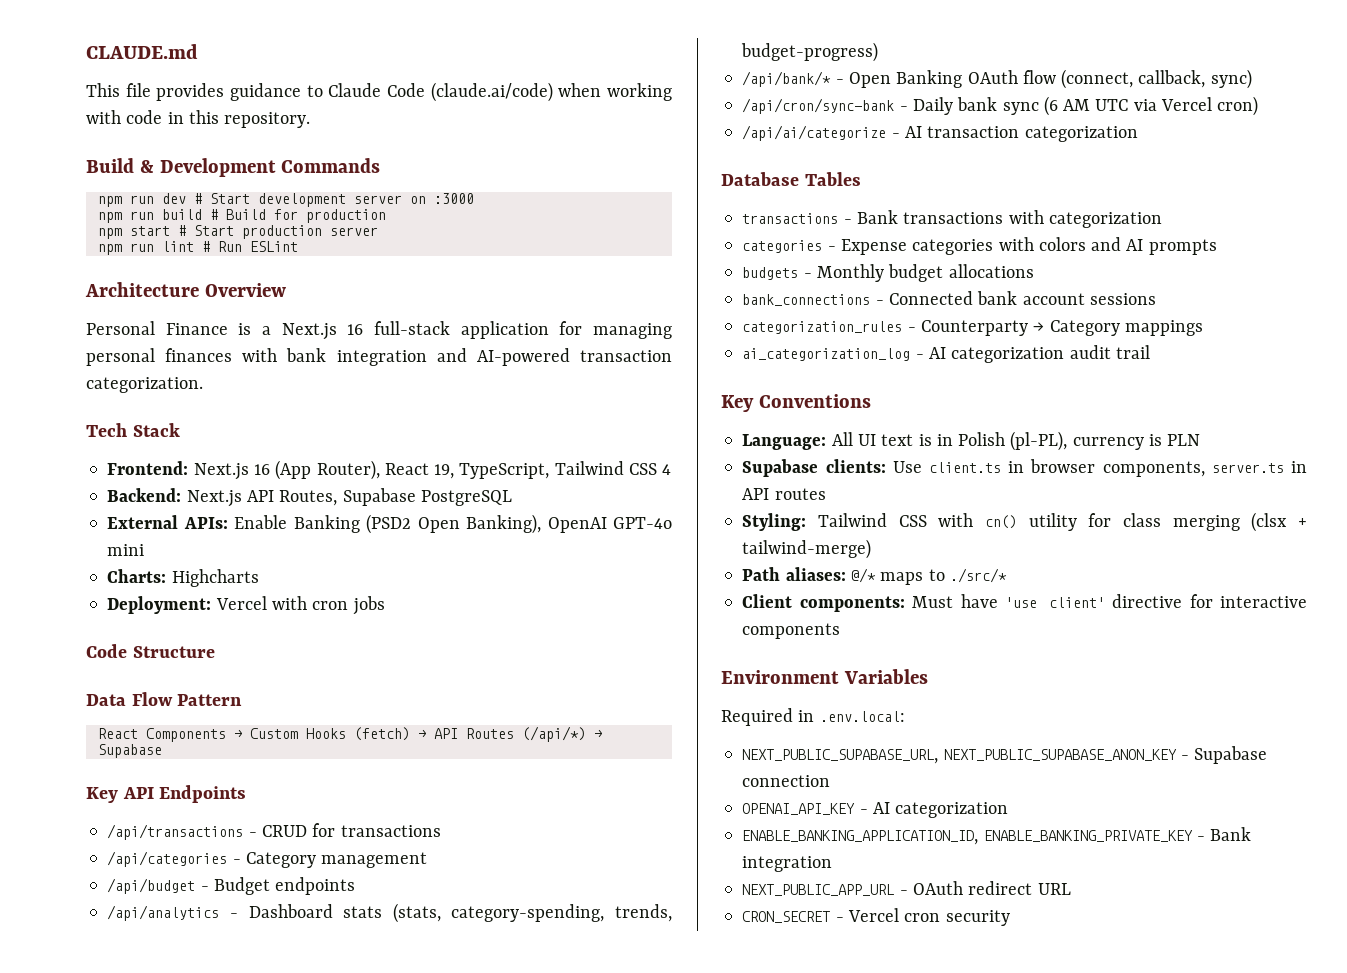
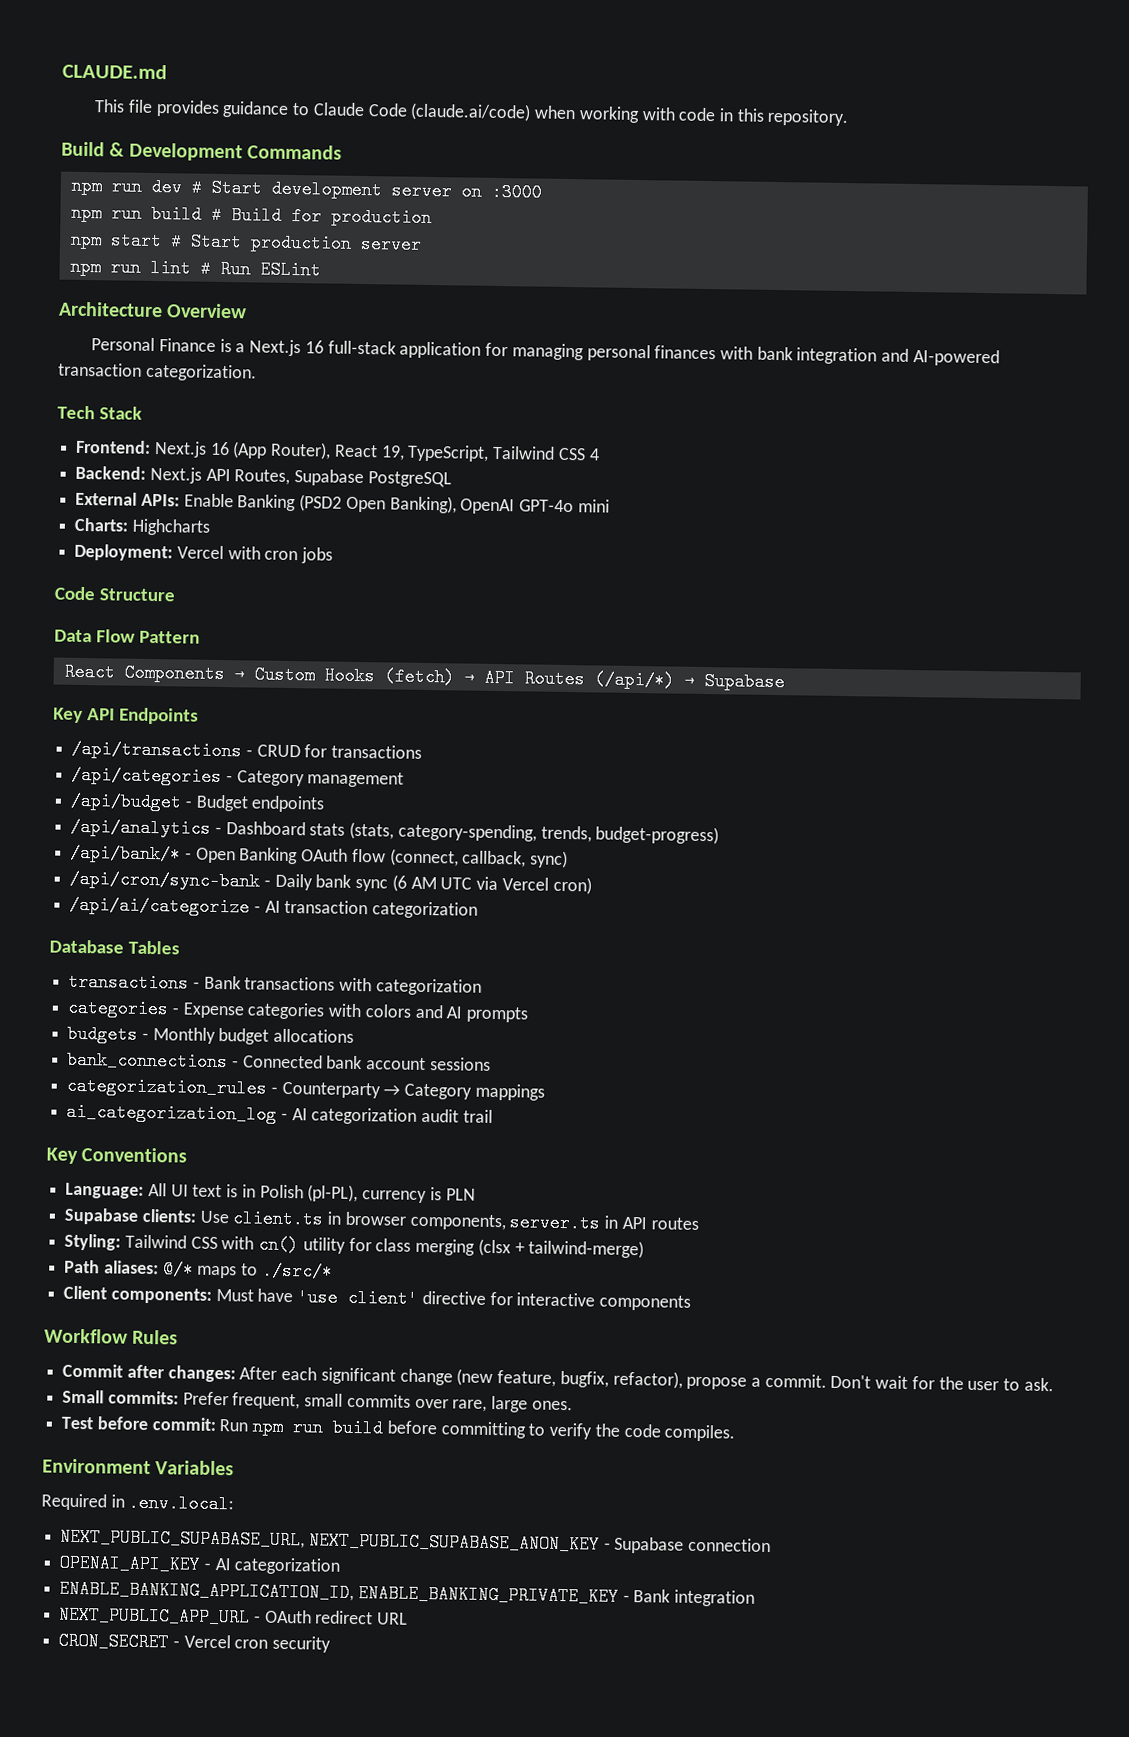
(841, 631) none -> [44,1328,179,1345] [62,1363,1054,1392] [62,1389,573,1413] [61,1416,736,1442] // Workflow Rules // Commit after changes: After each significant change (new feature, bugfix, refactor), propose a commit. Don't wait for the user to ask. // Small commits: Prefer frequent, small commits over rare, large ones. // Test before commit: Run npm run build before committing to verify the code compiles.

